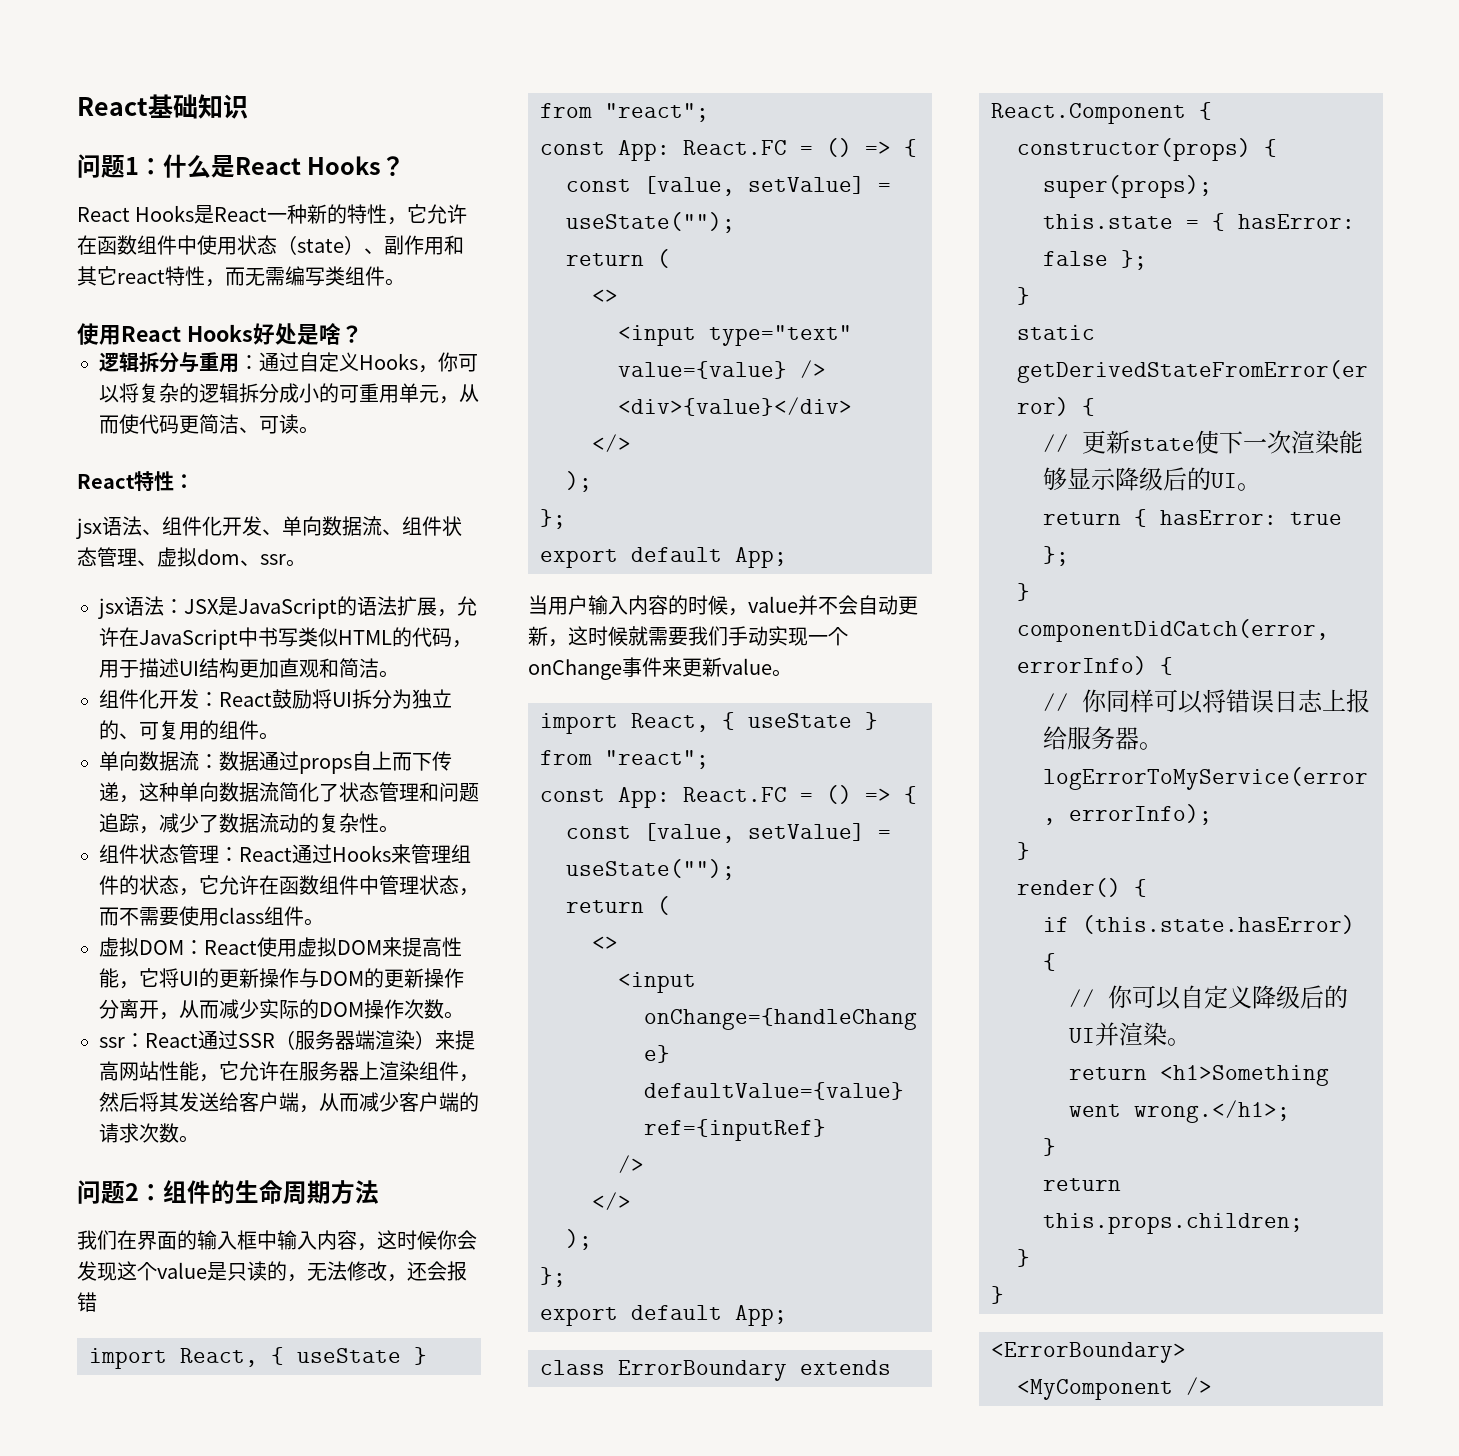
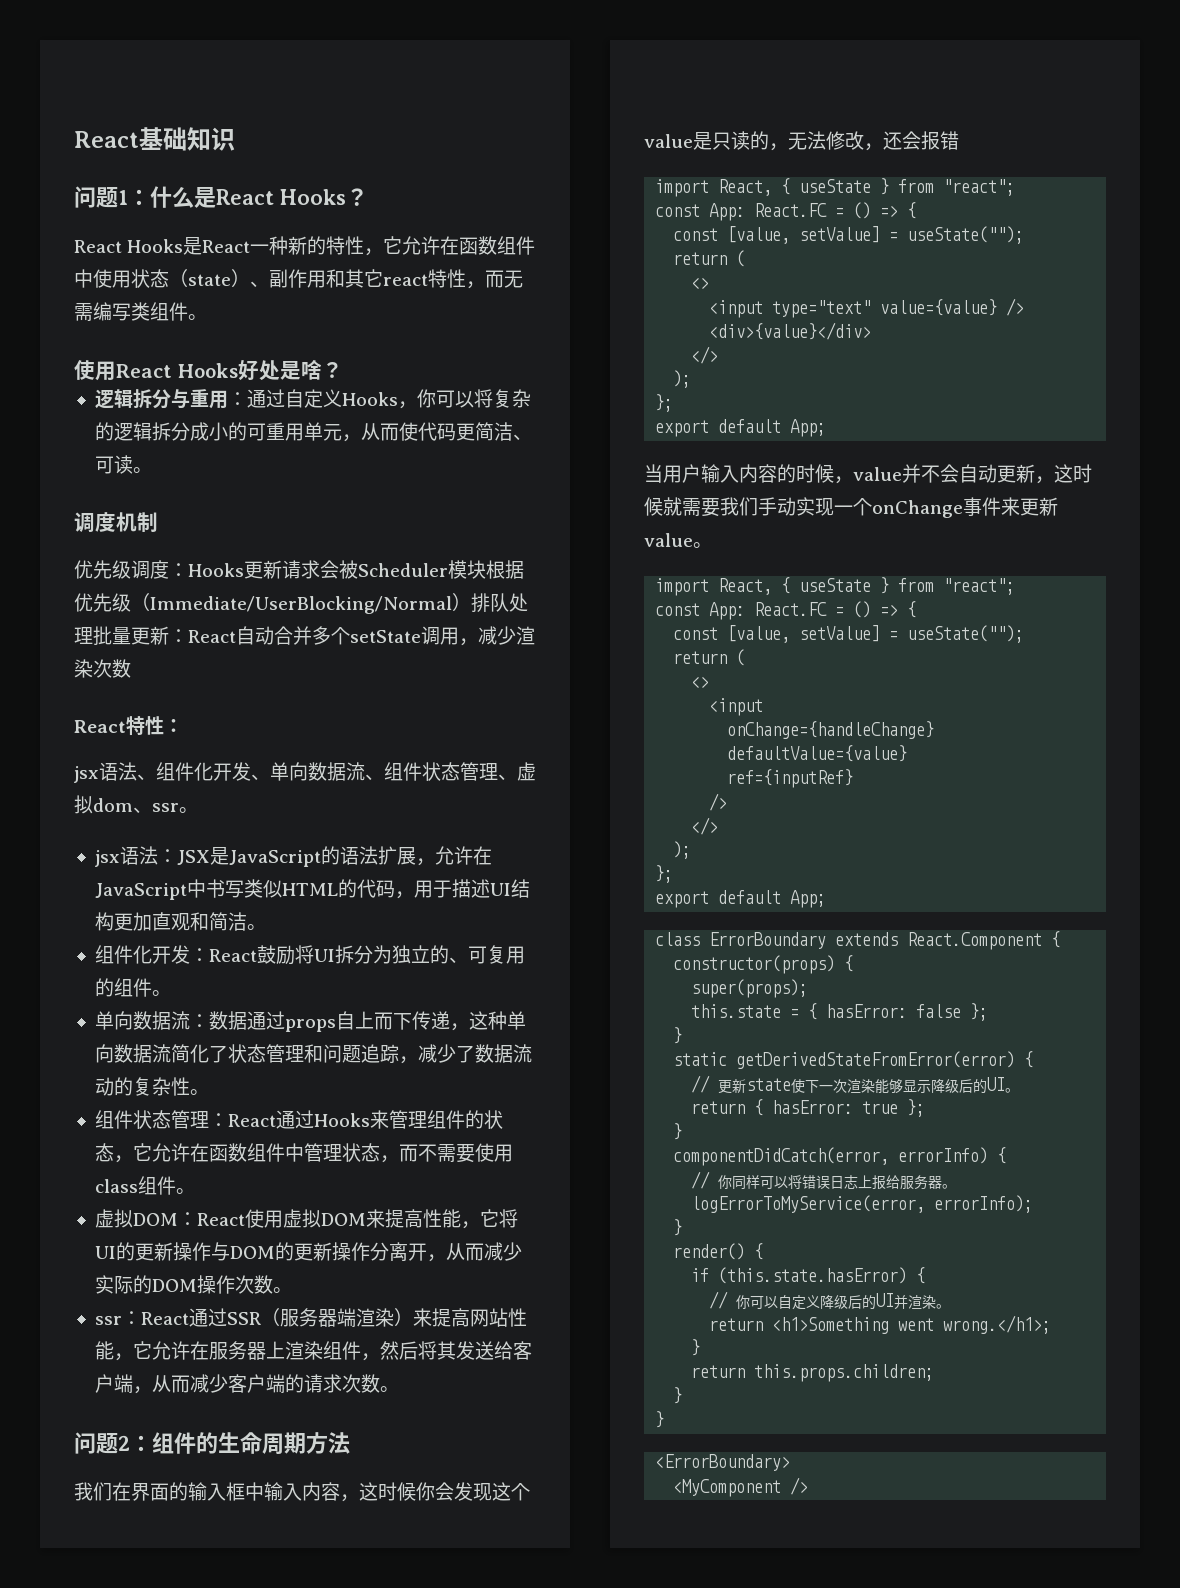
(319, 430) none -> [74,512,158,533] [74,560,524,579] [74,593,528,614] [74,626,535,646] [74,659,131,678] // 调度机制 // 优先级调度：Hooks更新请求会被Scheduler模块根据优先级（Immediate/UserBlocking/Normal）排队处理批量更新：React自动合并多个setState调用，减少渲染次数

